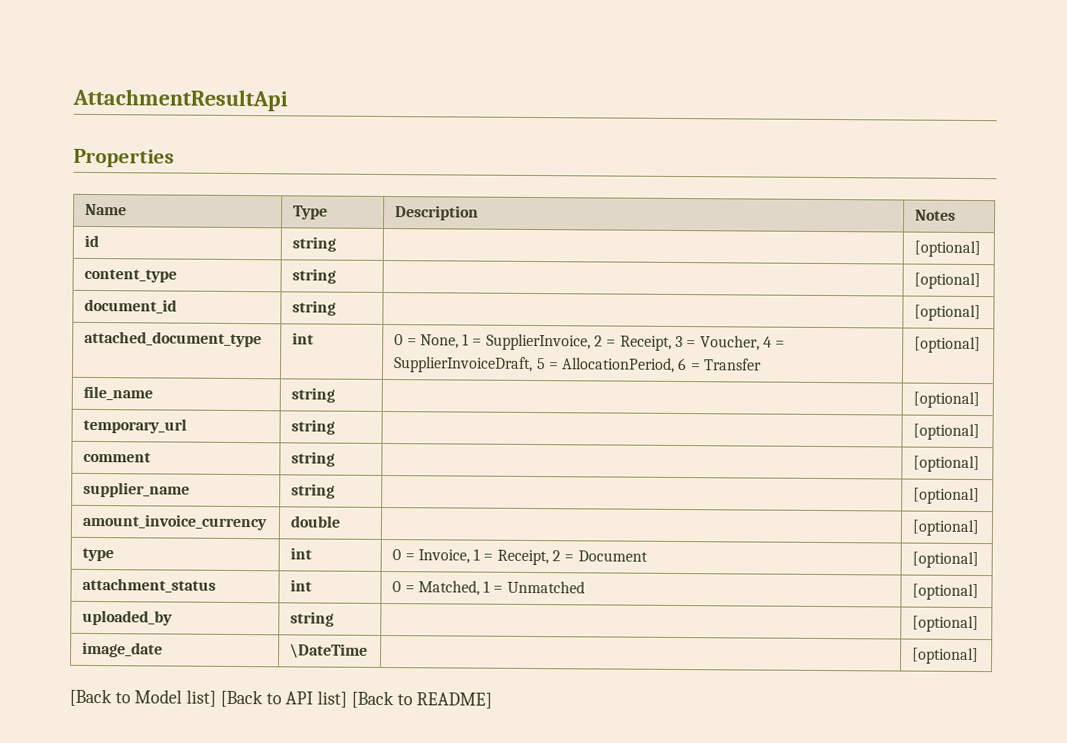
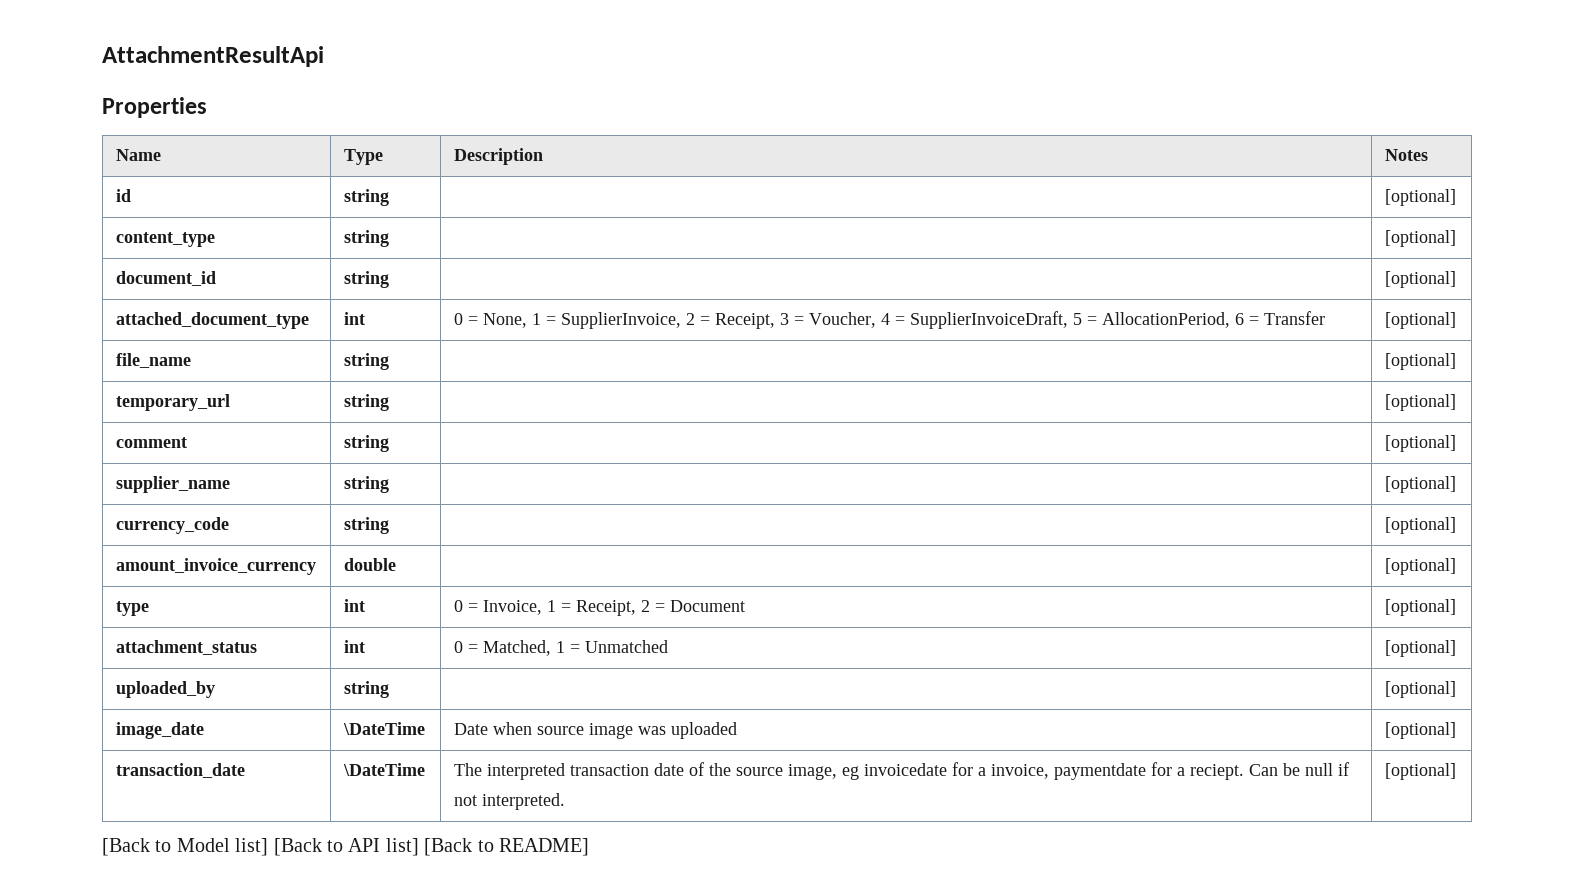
(981, 496) none -> [115,517,229,534] [343,517,389,534] [1384,517,1456,534] // currency_code | string | | [optional]
(369, 651) none -> [453,722,737,739] [1384,722,1456,739] [115,763,245,778] [342,763,425,776] [453,762,1349,780] [453,793,565,810] Date when source image was uploaded | [optional] // transaction_date | \DateTime | The interpreted transaction date of the source image, eg invoicedate for a invoice, paymentdate for a reciept. Can be null if not interpreted.

